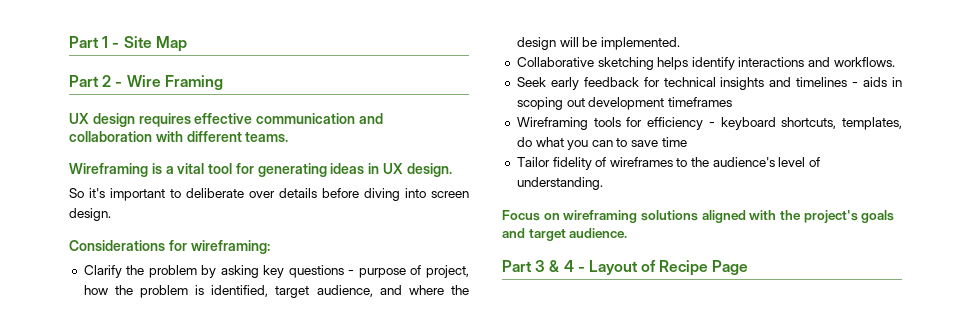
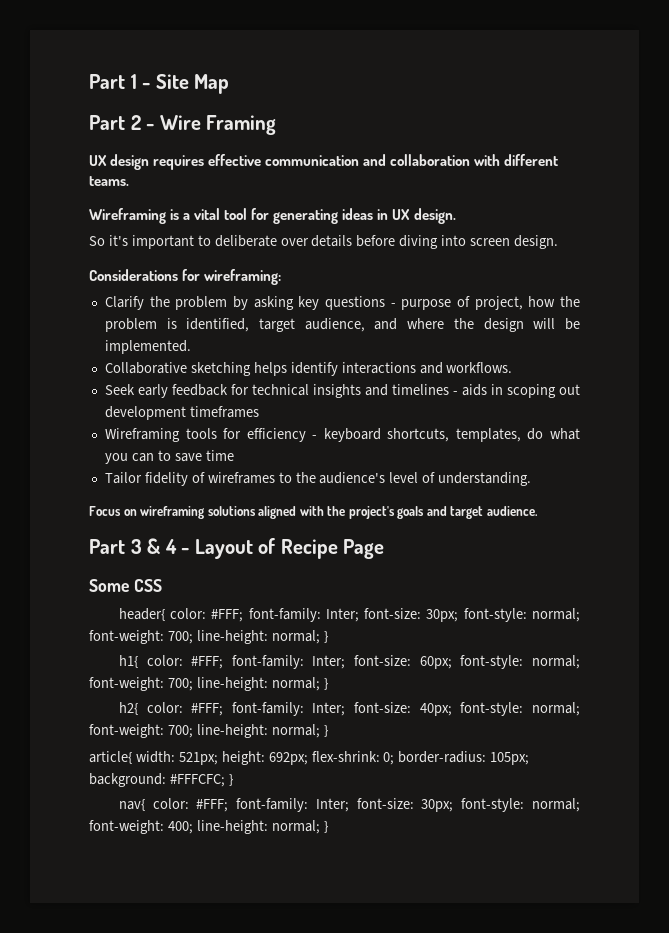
(749, 267) none -> [89,579,162,592] [118,608,580,622] [89,630,328,644] [118,655,580,669] [89,677,328,691] [118,702,580,716] [89,724,328,738] [89,751,530,765] [89,773,233,787] [118,798,580,812] [89,820,328,834] // Some CSS // header{ color: #FFF; font-family: Inter; font-size: 30px; font-style: normal; font-weight: 700; line-height: normal; } // h1{ color: #FFF; font-family: Inter; font-size: 60px; font-style: normal; font-weight: 700; line-height: normal; } // h2{ color: #FFF; font-family: Inter; font-size: 40px; font-style: normal; font-weight: 700; line-height: normal; } // article{ width: 521px; height: 692px; flex-shrink: 0; border-radius: 105px; background: #FFFCFC; } // nav{ color: #FFF; font-family: Inter; font-size: 30px; font-style: normal; font-weight: 400; line-height: normal; }

